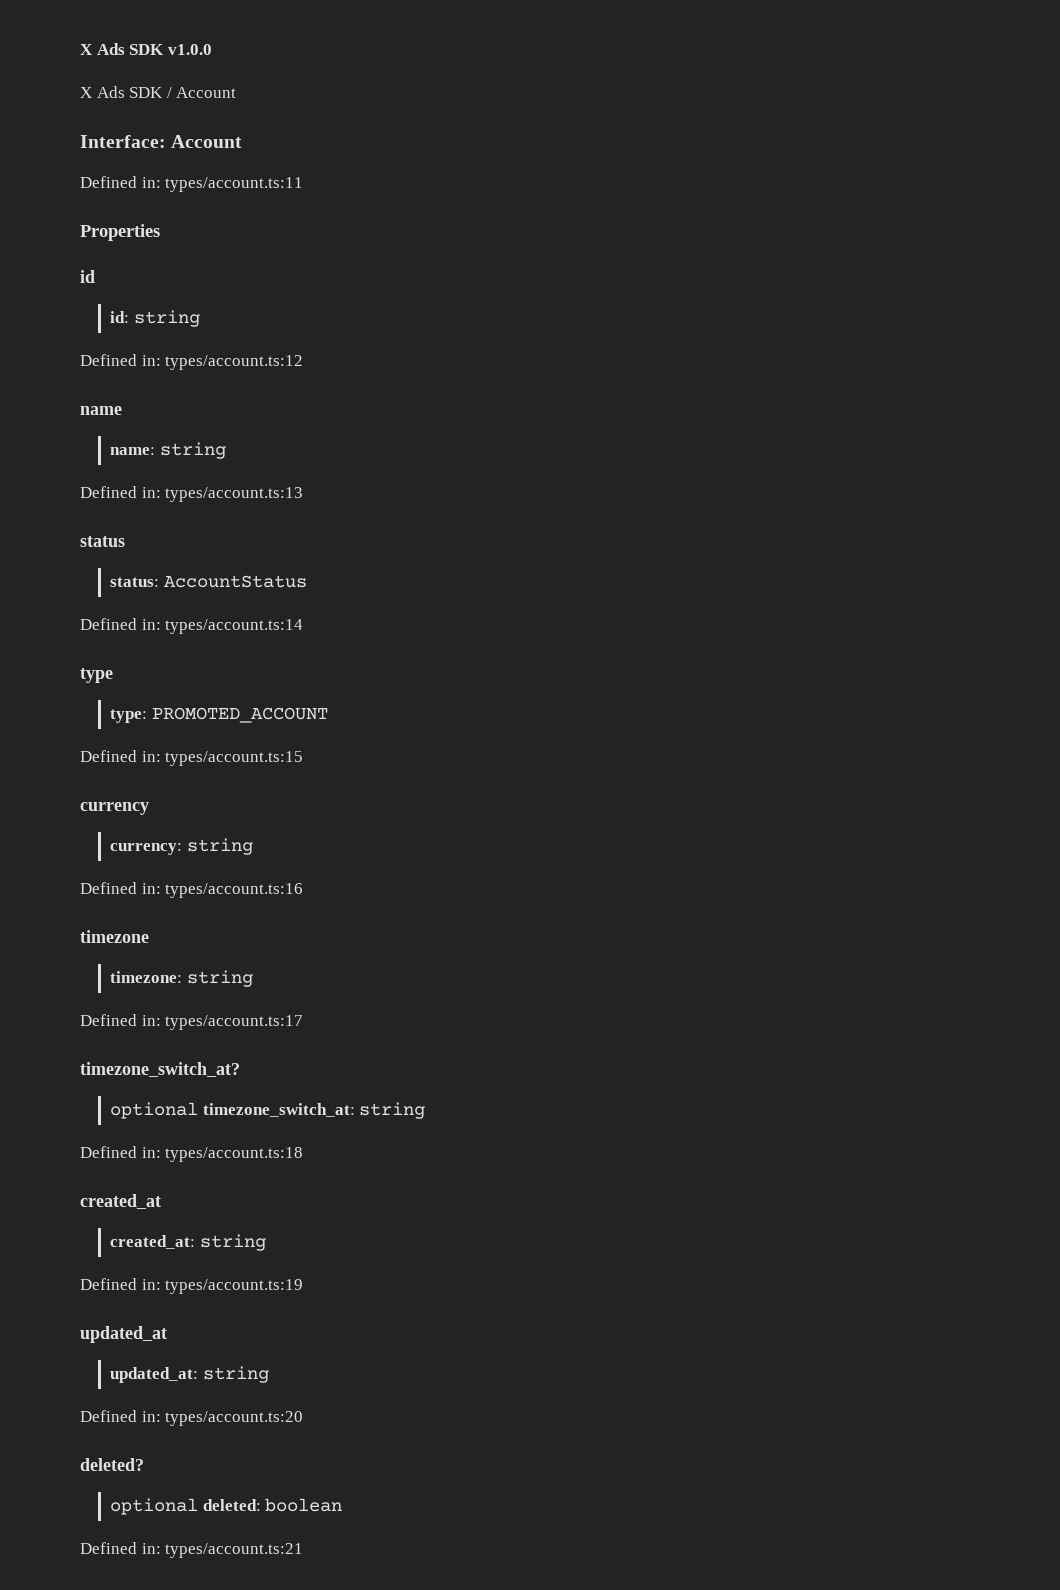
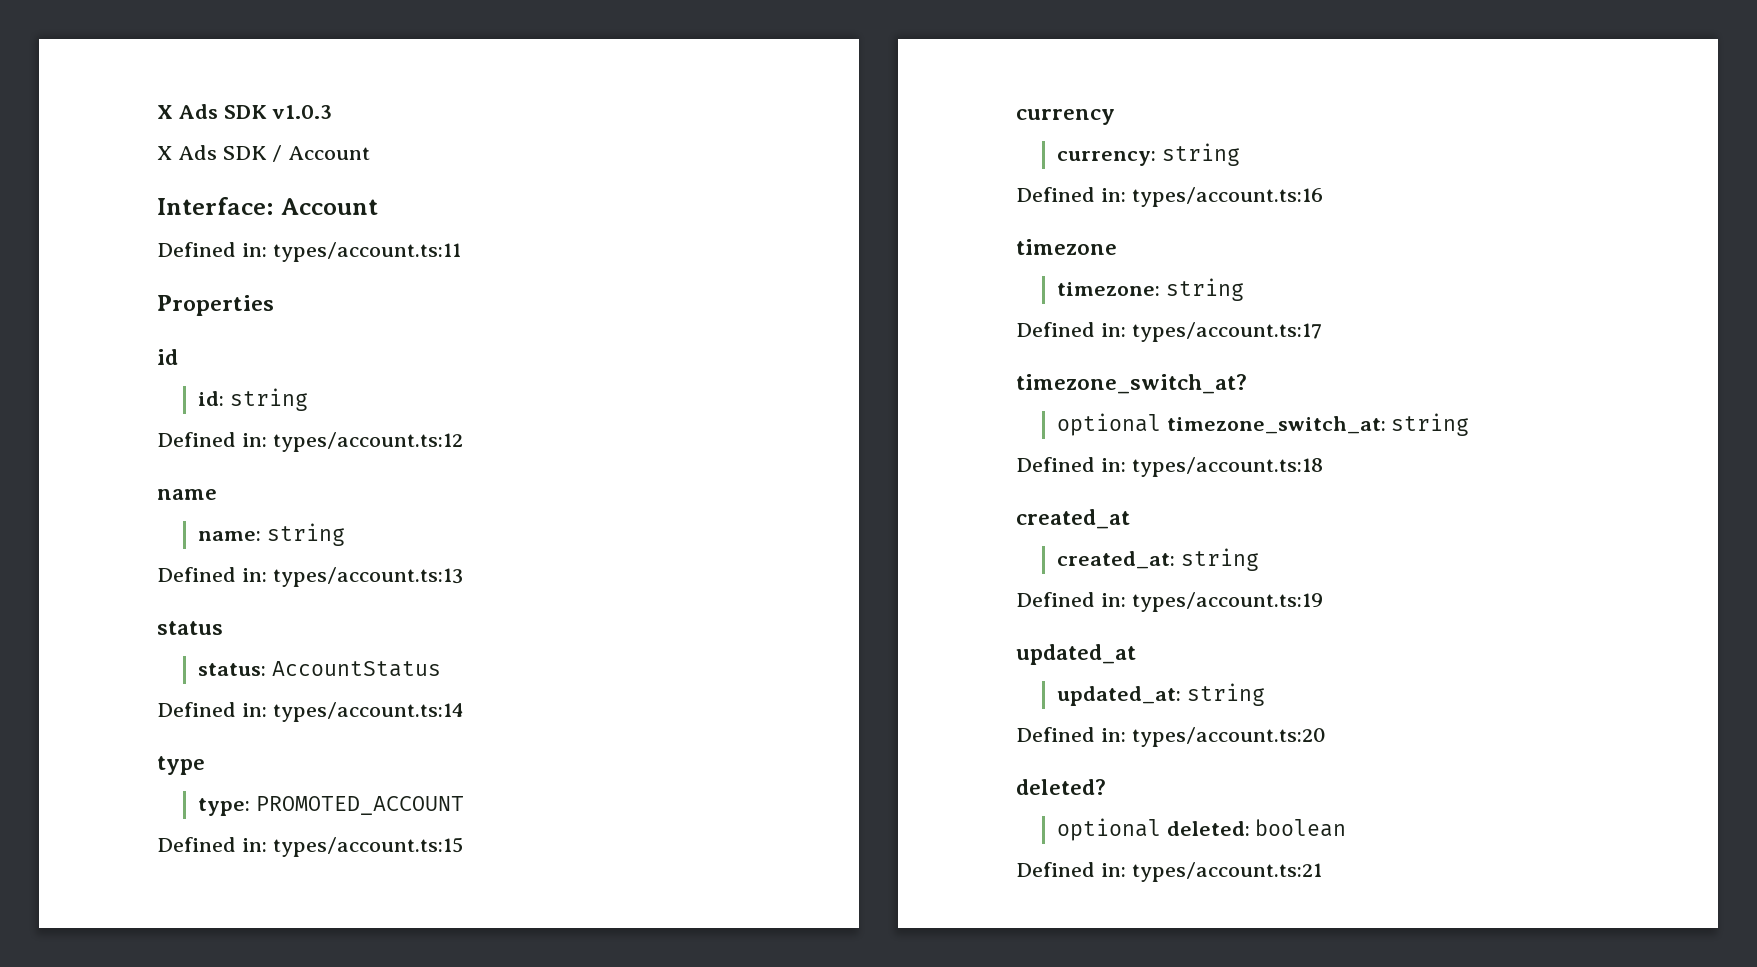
[80,43,212,55] X Ads SDK v1.0.0 -> [157,104,333,119] X Ads SDK v1.0.3

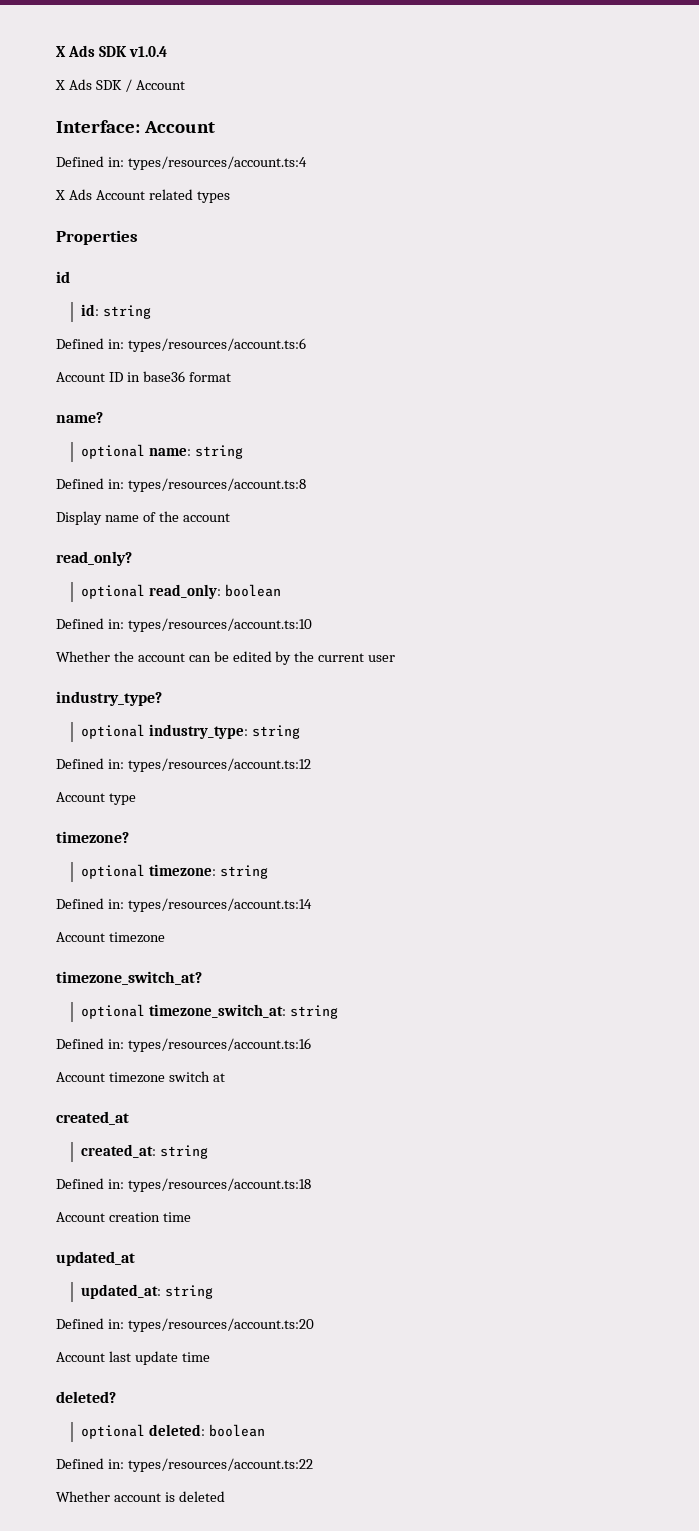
[157,104,333,119] X Ads SDK v1.0.3 -> [56,45,167,57] X Ads SDK v1.0.4
[272,242,461,262] types/account.ts:11 -> [127,156,307,170] [55,189,230,203] types/resources/account.ts:4 // X Ads Account related types
[272,432,463,452] [157,489,217,500] [197,523,345,546] [157,567,463,587] [157,621,223,635] [197,661,441,677] [157,702,464,722] [157,756,205,775] [197,796,464,816] [157,837,463,857] [1016,109,1115,125] [1056,143,1240,166] [1016,187,1323,207] [1016,239,1117,255] types/account.ts:12 // name // name: string // Defined in: types/account.ts:13 // status // status: AccountStatus // Defined in: types/account.ts:14 // type // type: PROMOTED_ACCOUNT // Defined in: types/account.ts:15 // currency // currency: string // Defined in: types/account.ts:16 // timezone // -> [127,338,306,352] [56,371,231,382] [56,412,103,423] [81,444,244,459] [56,478,306,492] [56,511,230,525] [56,551,132,566] [81,584,282,599] [56,618,312,632] [56,651,396,665] [56,691,162,706] [81,724,301,739] [56,758,311,772] [56,792,136,805] [56,831,129,843] [81,864,146,879] types/resources/account.ts:6 // Account ID in base36 format // name? // optional name: string // Defined in: types/resources/account.ts:8 // Display name of the account // read_only? // optional read_only: boolean // Defined in: types/resources/account.ts:10 // Whether the account can be edited by the current user // industry_type? // optional industry_type: string // Defined in: types/resources/account.ts:12 // Account type // timezone? // optional
[1131,322,1322,342] types/account.ts:17 -> [127,898,312,912] [56,932,165,943] types/resources/account.ts:14 // Account timezone
[1131,457,1323,477] types/account.ts:18 -> [127,1038,311,1052] [56,1071,225,1083] types/resources/account.ts:16 // Account timezone switch at
[1131,592,1323,612] types/account.ts:19 -> [127,1178,311,1192] [56,1212,191,1222] types/resources/account.ts:18 // Account creation time
[1131,727,1326,747] types/account.ts:20 -> [127,1318,314,1332] [56,1351,210,1365] types/resources/account.ts:20 // Account last update time
[1131,862,1322,882] types/account.ts:21 -> [127,1458,313,1472] [56,1491,225,1502] types/resources/account.ts:22 // Whether account is deleted

